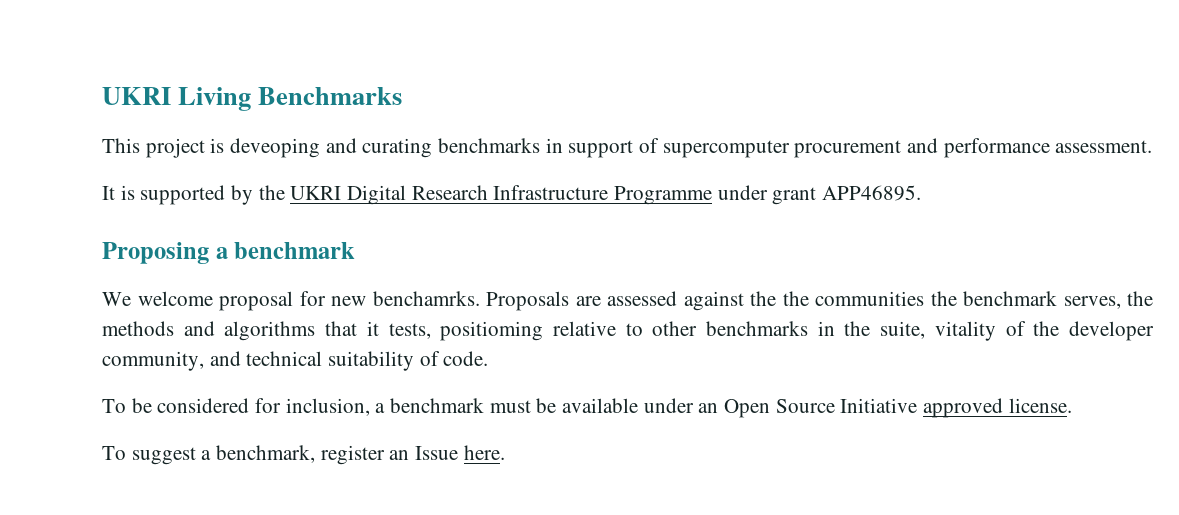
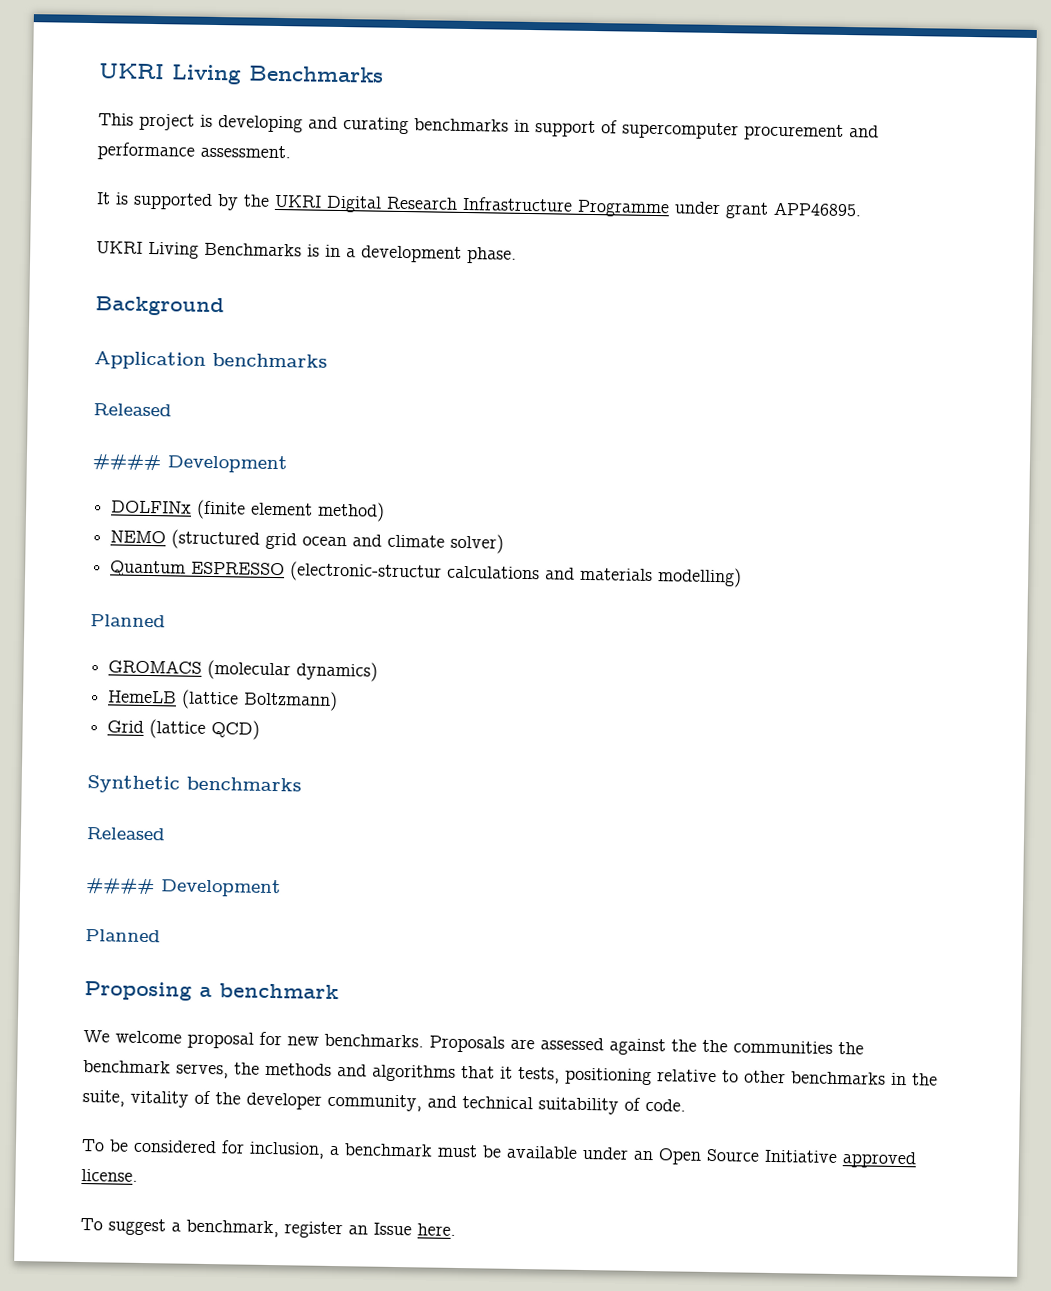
[230,138,321,158] deveoping -> [218,115,303,133] developing
(922, 193) none -> [96,241,517,264] [95,296,225,317] [94,351,328,370] [93,403,172,417] [92,453,287,474] [111,499,386,522] [110,529,505,554] [110,560,743,588] [90,614,166,628] [108,659,379,682] [108,689,339,712] [107,719,261,740] [87,775,302,794] [86,827,166,841] [86,877,281,898] [85,929,161,943] // UKRI Living Benchmarks is in a development phase. // Background // Application benchmarks // Released // #### Development // DOLFINx (finite element method) // NEMO (structured grid ocean and climate solver) // Quantum ESPRESSO (electronic-structur calculations and materials modelling) // Planned // GROMACS (molecular dynamics) // HemeLB (lattice Boltzmann) // Grid (lattice QCD) // Synthetic benchmarks // Released // #### Development // Planned
[372,291,480,306] benchamrks. -> [324,1033,424,1048] benchmarks.
[440,321,544,341] positioming -> [565,1067,652,1086] positioning

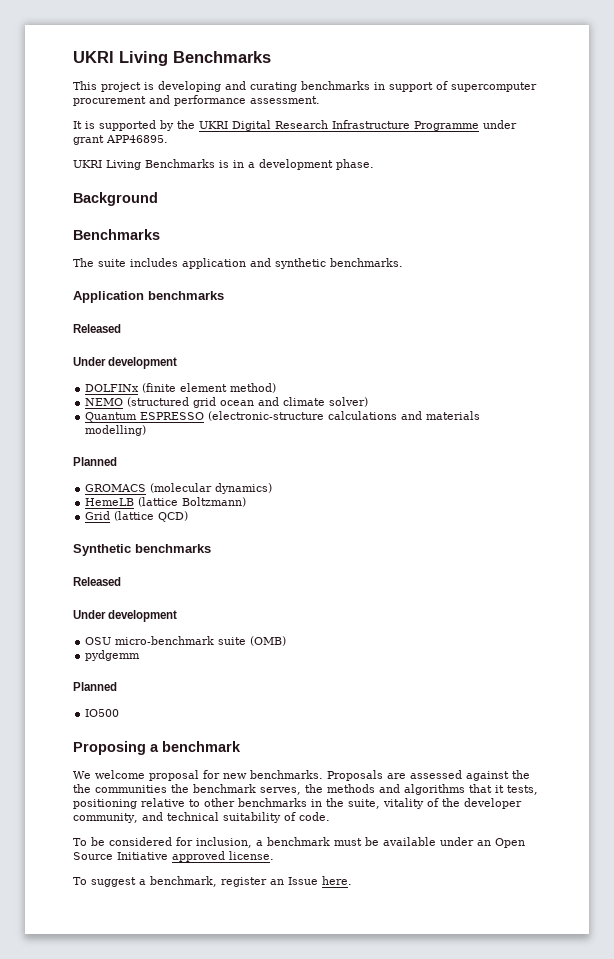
(225, 306) none -> [73,229,160,240] [73,258,403,269] // Benchmarks // The suite includes application and synthetic benchmarks.
[92,453,287,474] #### Development -> [73,357,178,369] Under development
[290,561,443,583] (electronic-structur -> [208,411,325,421] (electronic-structure
[86,877,281,898] [85,929,161,943] #### Development // Planned -> [73,610,178,622] [85,636,287,646] [85,650,141,661] [73,682,117,691] [85,709,120,717] Under development // OSU micro-benchmark suite (OMB) // pydgemm // Planned // IO500

